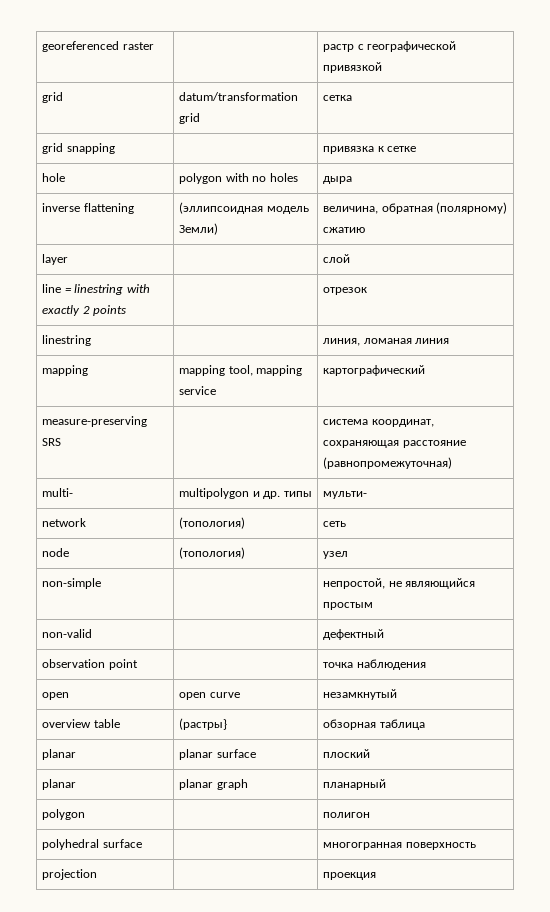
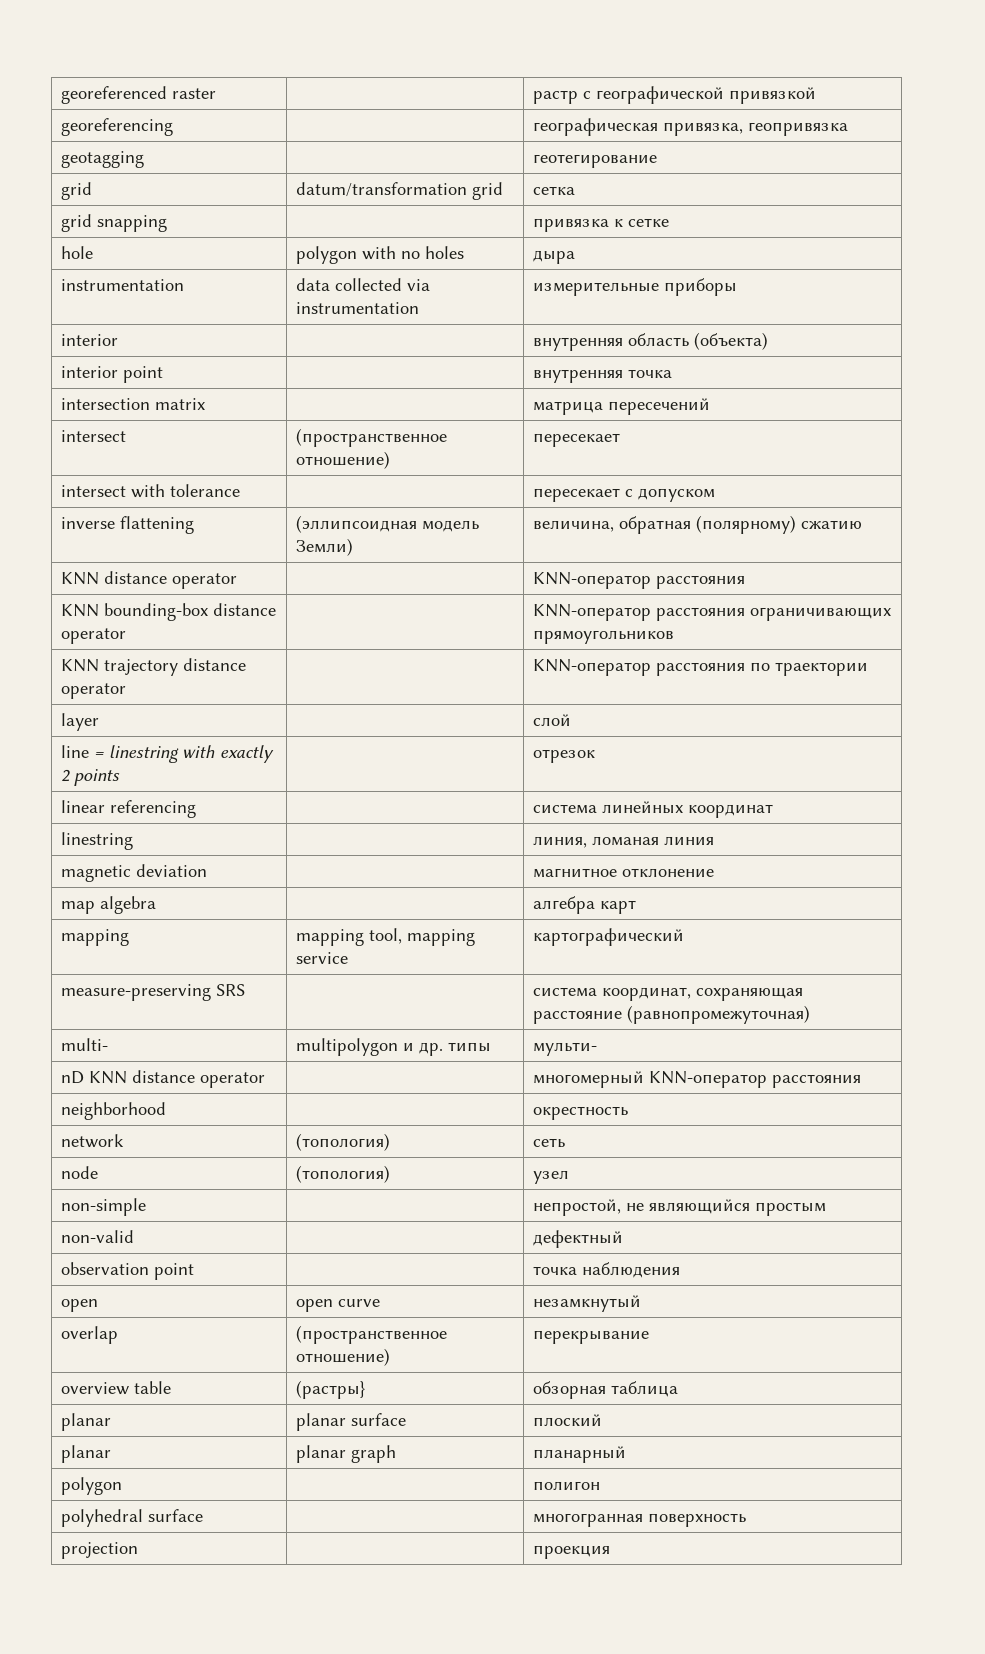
(383, 67) none -> [61,118,174,136] [533,118,849,136] [61,151,145,168] [533,154,658,168] // georeferencing | | географическая привязка, геопривязка // geotagging | | геотегирование
(353, 180) none -> [61,279,185,291] [296,278,431,291] [296,302,420,314] [533,278,738,296] [61,334,119,346] [533,332,769,351] [61,366,164,383] [533,369,673,383] [61,398,206,410] [533,398,711,415] [61,430,127,442] [296,428,448,447] [296,451,391,469] [533,433,621,447] [61,484,241,498] [533,488,716,502] // instrumentation | data collected via instrumentation | измерительные приборы // interior | | внутренняя область (объекта) // interior point | | внутренняя точка // intersection matrix | | матрица пересечений // intersect | (пространственное отношение) | пересекает // intersect with tolerance | | пересекает с допуском
(366, 230) none -> [61,571,238,589] [533,572,746,589] [61,603,277,621] [61,628,127,644] [533,604,892,621] [533,630,675,644] [61,658,247,676] [61,683,127,699] [533,659,869,676] // KNN distance operator | | KNN-оператор расстояния // KNN bounding-box distance operator | | KNN-оператор расстояния ограничивающих прямоугольников // KNN trajectory distance operator | | KNN-оператор расстояния по траектории
(368, 291) none -> [61,800,197,818] [533,801,774,818] // linear referencing | | система линейных координат
(450, 341) none -> [61,864,208,882] [533,868,715,878] [61,896,157,914] [533,896,637,914] // magnetic deviation | | магнитное отклонение // map algebra | | алгебра карт
(368, 495) none -> [61,1070,266,1088] [533,1071,862,1088] [61,1102,167,1120] [533,1106,629,1120] // nD KNN distance operator | | многомерный KNN-оператор расстояния // neighborhood | | окрестность
(398, 694) none -> [61,1326,119,1344] [296,1325,448,1344] [296,1348,391,1366] [533,1330,650,1344] // overlap | (пространственное отношение) | перекрывание

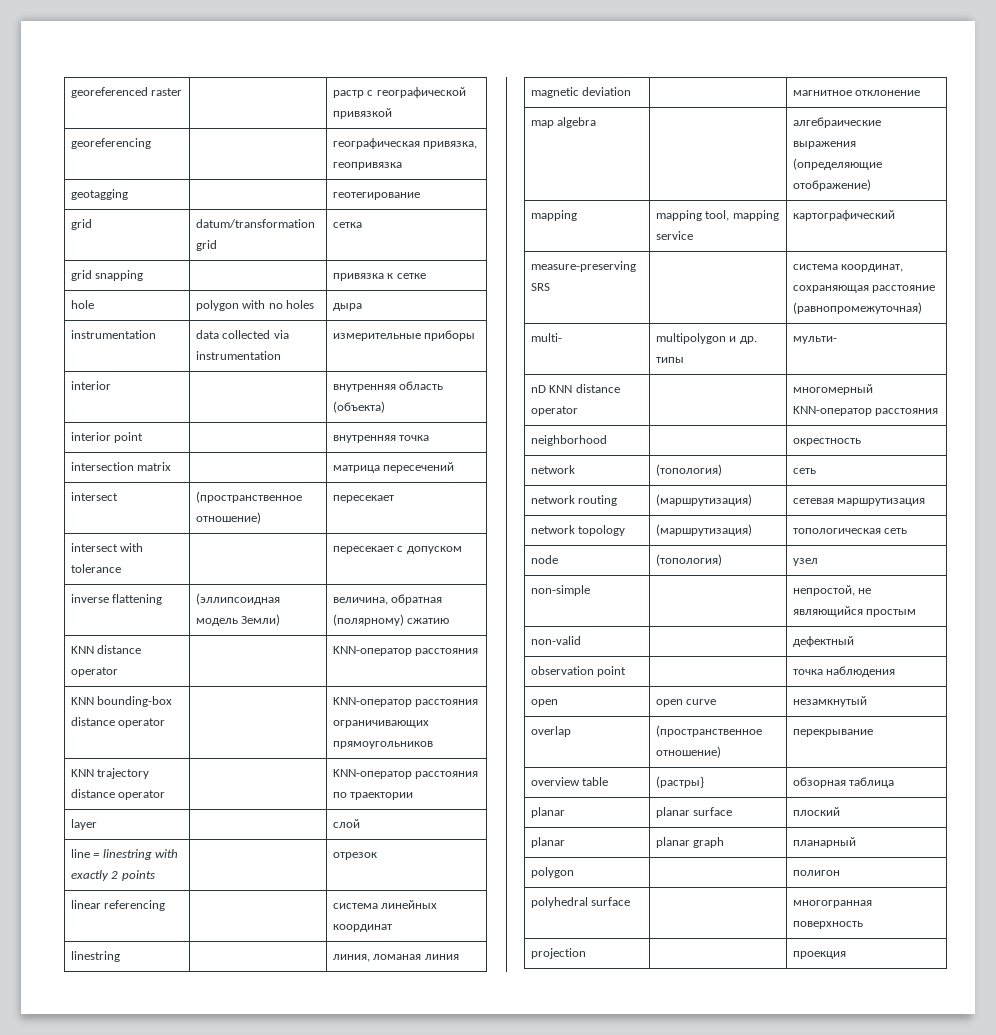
[533,896,637,914] алгебра карт -> [792,117,881,128] [792,141,856,149] [792,158,882,170] [792,179,871,191] алгебраические выражения (определяющие отображение)
(566, 1143) none -> [530,495,618,506] [655,494,752,506] [792,498,926,506] [530,525,626,536] [655,524,752,536] [792,528,908,534] // network routing | (маршрутизация) | сетевая маршрутизация // network topology | (маршрутизация) | топологическая сеть

